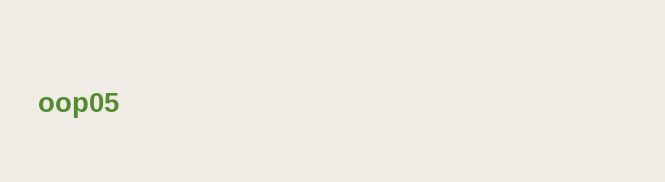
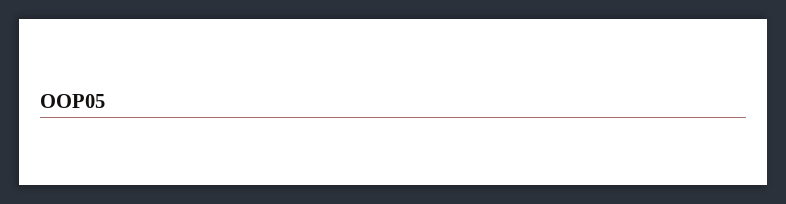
[38,93,119,118] oop05 -> [40,94,105,108] OOP05

